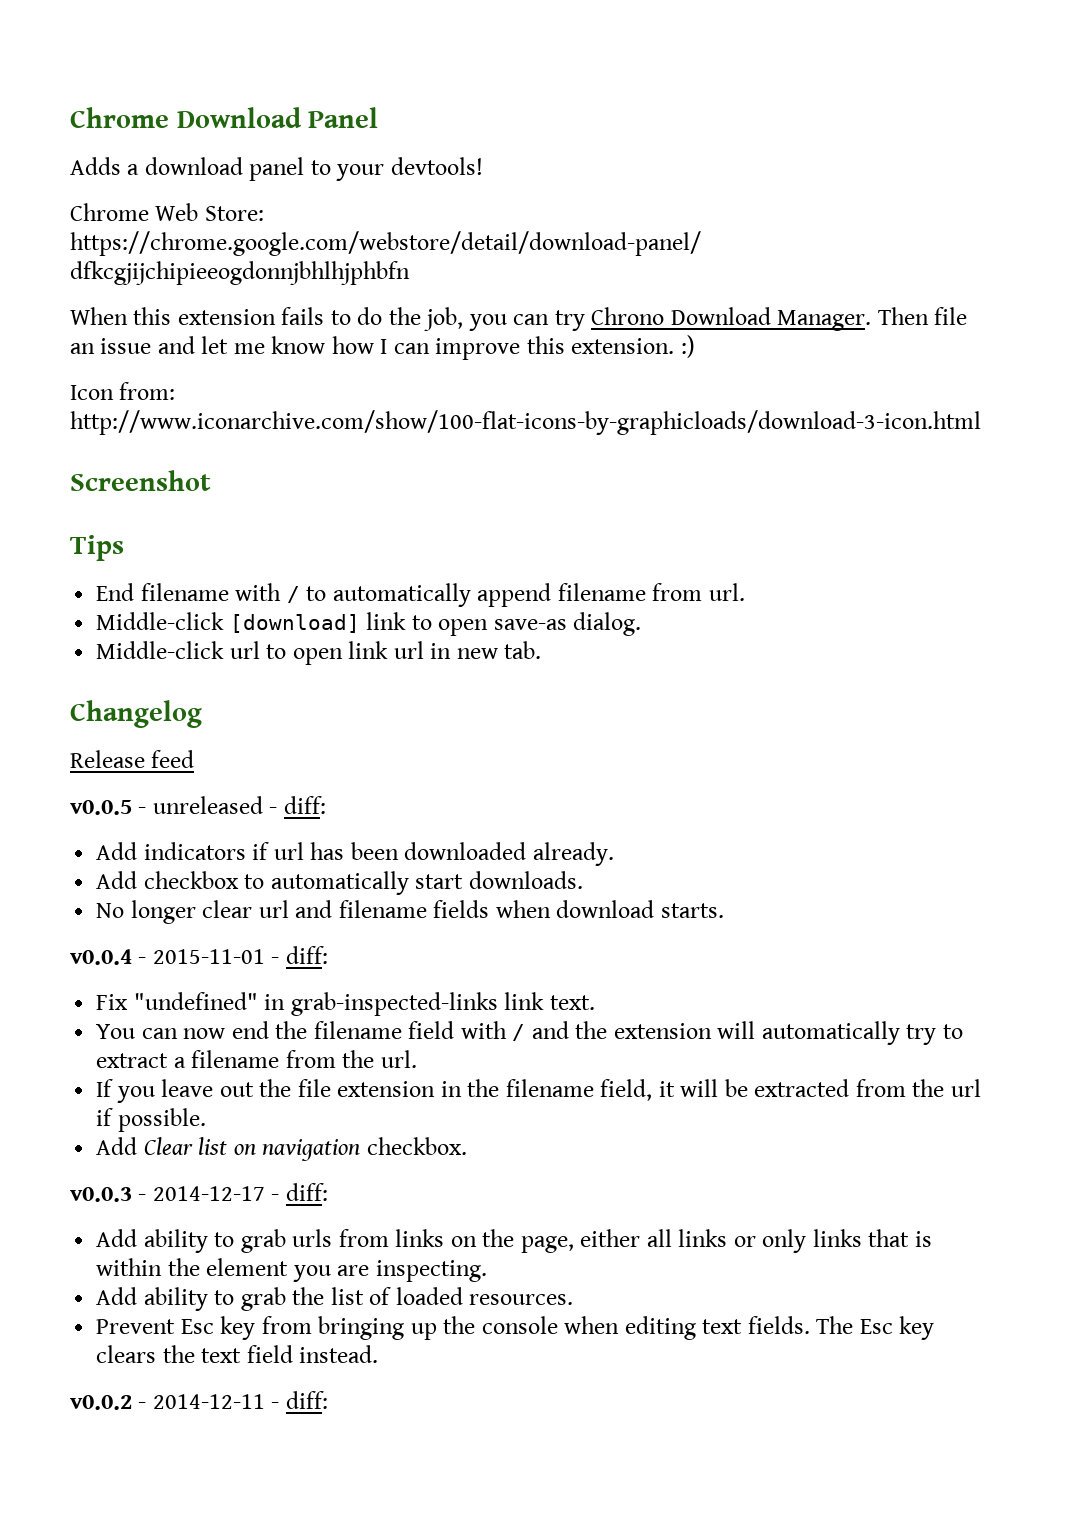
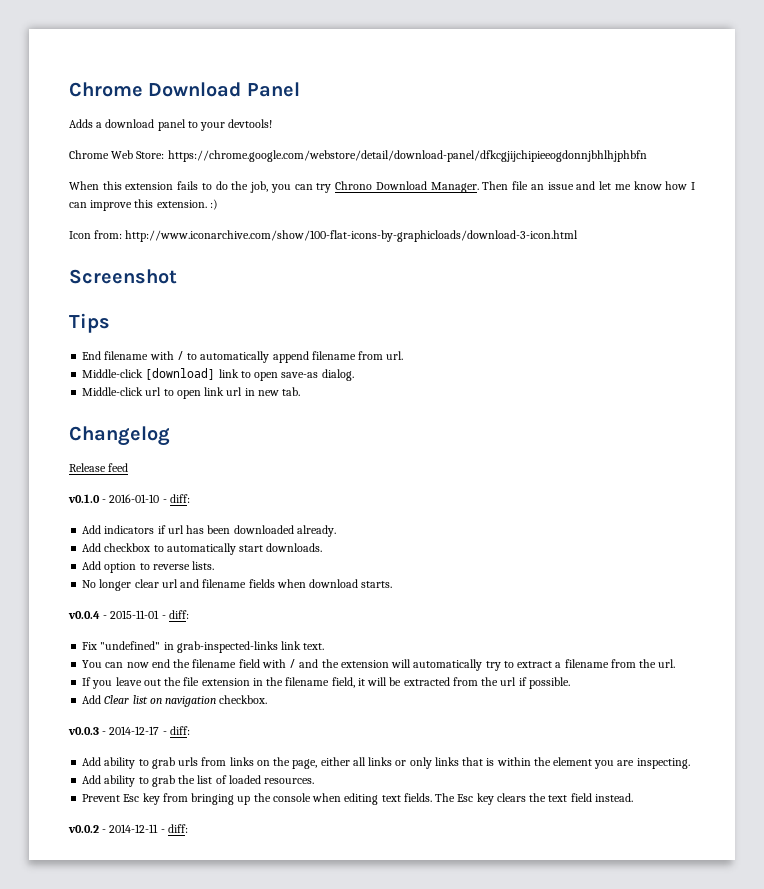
[70,796,263,815] v0.0.5 - unreleased -> [68,494,160,503] v0.1.0 - 2016-01-10
(583, 880) none -> [82,561,215,573] // Add option to reverse lists.

